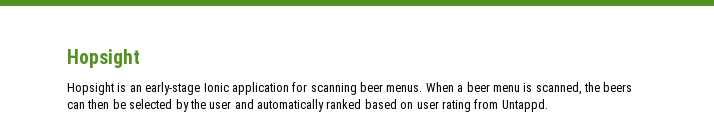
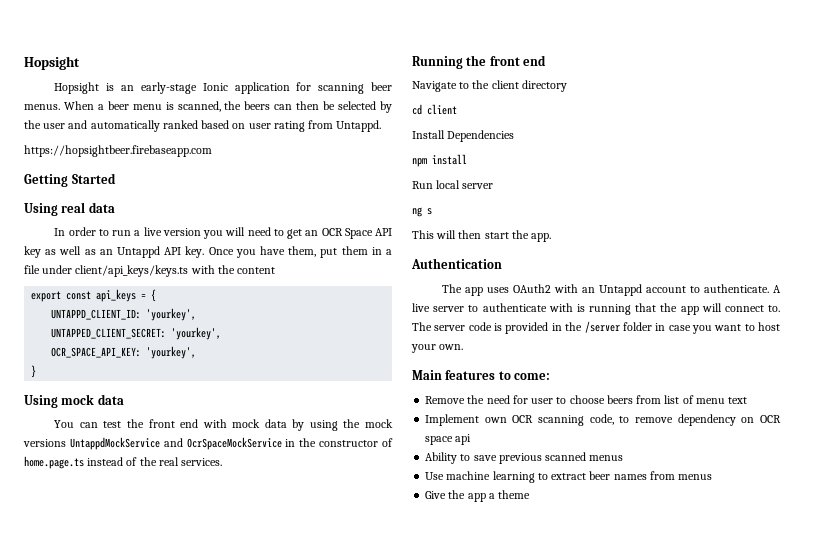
(548, 105) none -> [24,145,212,157] [24,173,116,187] [24,202,115,216] [54,227,393,239] [24,246,392,258] [24,265,276,277] [31,289,157,302] [51,308,197,321] [51,327,222,340] [51,346,197,359] [31,365,37,378] [24,394,124,408] [54,419,393,431] [23,437,393,450] [24,456,223,469] [412,55,547,69] [412,80,567,92] [412,104,457,115] [412,130,515,142] [412,154,467,167] [412,180,494,189] [412,207,432,217] [412,230,552,242] [411,258,502,269] [442,284,781,296] [412,303,780,315] [412,321,780,334] [411,344,464,353] [412,370,551,380] [425,395,748,404] [425,414,781,426] [425,434,472,445] [425,452,624,464] [425,471,713,483] [425,490,531,502] // https://hopsightbeer.firebaseapp.com // Getting Started // Using real data // In order to run a live version you will need to get an OCR Space API key as well as an Untappd API key. Once you have them, put them in a file under client/api_keys/keys.ts with the content // export const api_keys = { // UNTAPPD_CLIENT_ID: 'yourkey', // UNTAPPED_CLIENT_SECRET: 'yourkey', // OCR_SPACE_API_KEY: 'yourkey', // } // Using mock data // You can test the front end with mock data by using the mock versions UntappdMockService and OcrSpaceMockService in the constructor of home.page.ts instead of the real services. // Running the front end // Navigate to the client directory // cd client // Install Dependencies // npm install // Run local server // ng s // This will then start the app. // Authentication // The app uses OAuth2 with an Untappd account to authenticate. A live server to authenticate with is running that the app will connect to. The server code is provided in the /server folder in case you want to host your own. // Main features to come: // Remove the need for user to choose beers from list of menu text // Implement own OCR scanning code, to remove dependency on OCR space api // Ability to save previous scanned menus // Use machine learning to extract beer names from menus // Give the app a theme

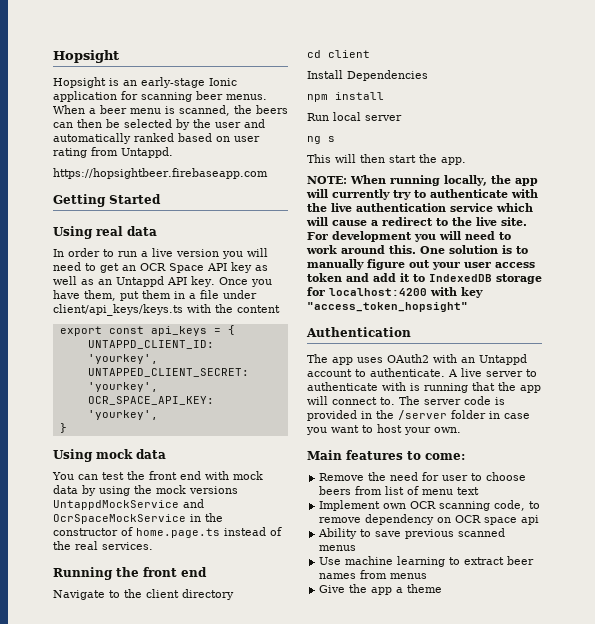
(552, 237) none -> [307,175,538,186] [306,189,538,200] [307,203,533,212] [306,217,527,226] [307,231,511,242] [306,245,528,254] [307,259,535,270] [307,273,542,284] [307,287,483,298] [307,302,468,312] // NOTE: When running locally, the app will currently try to authenticate with the live authentication service which will cause a redirect to the live site. For development you will need to work around this. One solution is to manually figure out your user access token and add it to IndexedDB storage for localhost:4200 with key "access_token_hopsight"

